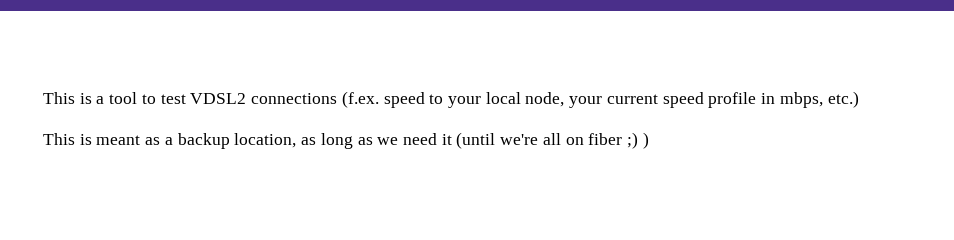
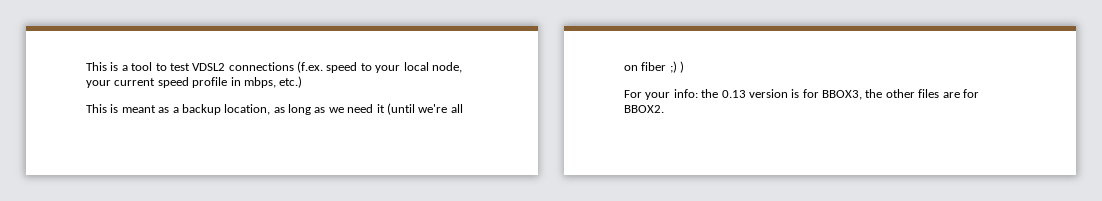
(649, 140) none -> [624,89,979,100] [624,105,664,113] // For your info: the 0.13 version is for BBOX3, the other files are for BBOX2.

